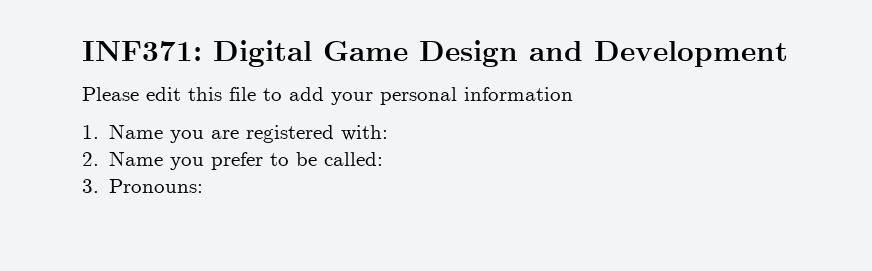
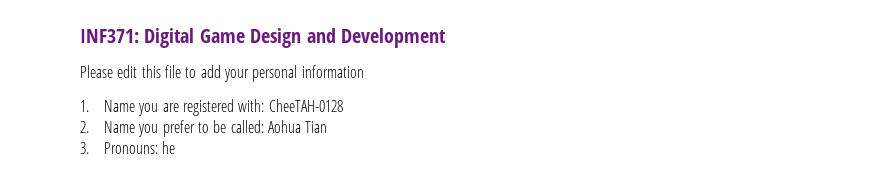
(389, 133) none -> [268,99,343,112] CheeTAH-0128
(384, 159) none -> [267,120,328,133] Aohua Tian
(204, 186) none -> [162,141,176,154] he

